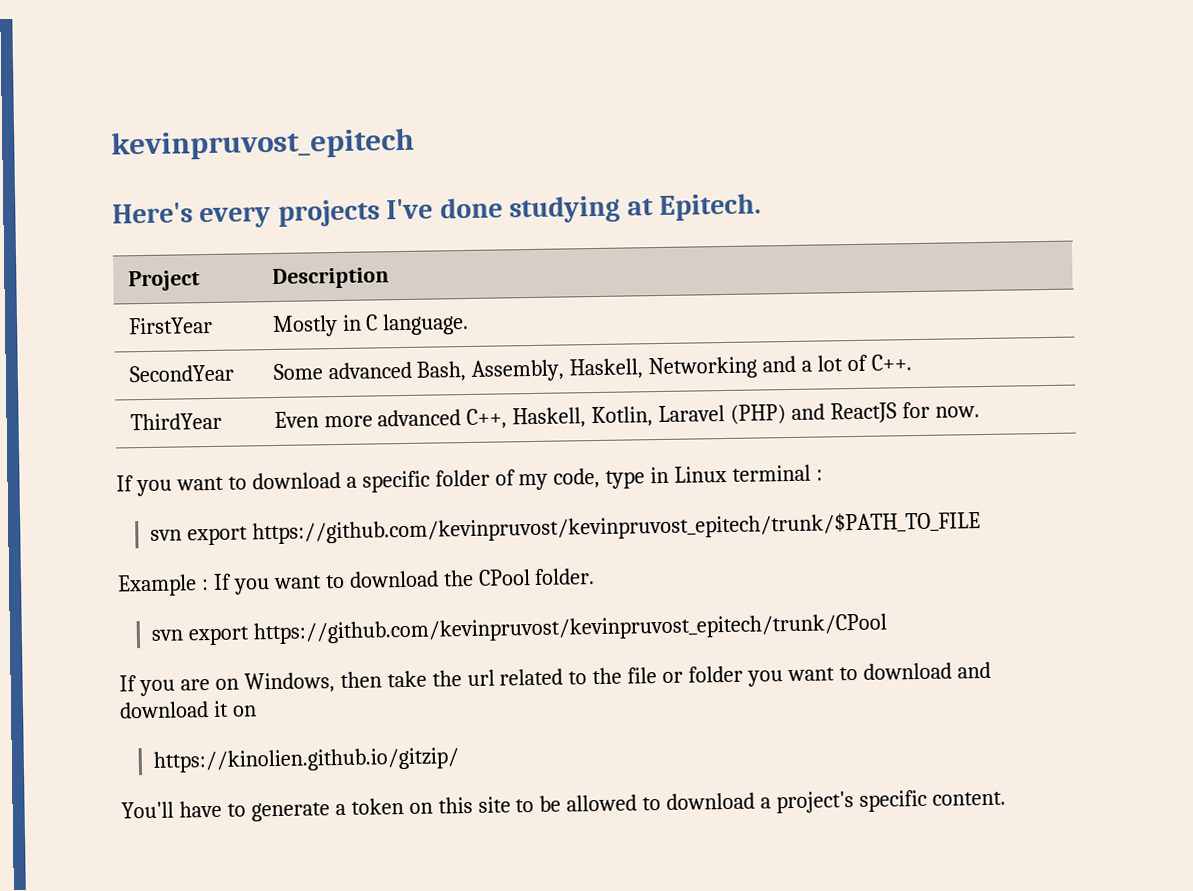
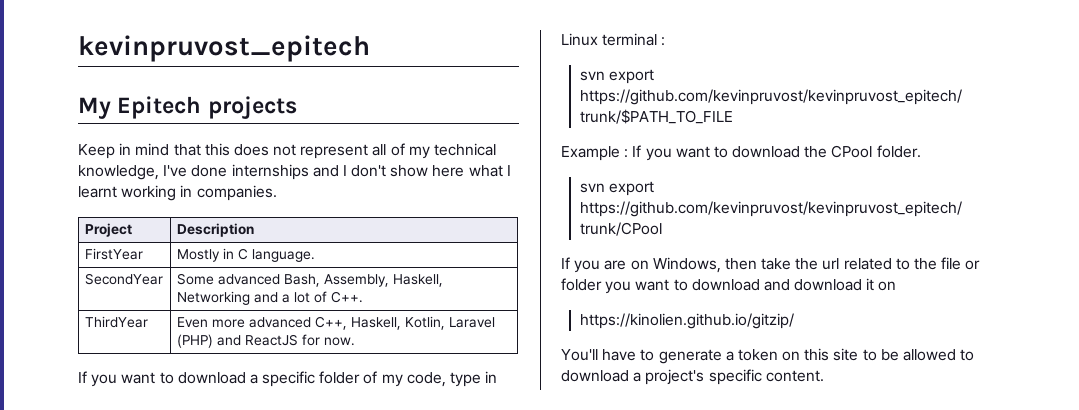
[112,202,272,229] Here's every -> [78,96,202,119] My Epitech
[386,193,761,224] I've done studying at Epitech. -> [78,143,497,159] [78,164,511,180] [78,185,277,201] // Keep in mind that this does not represent all of my technical knowledge, I've done internships and I don't show here what I learnt working in companies.

